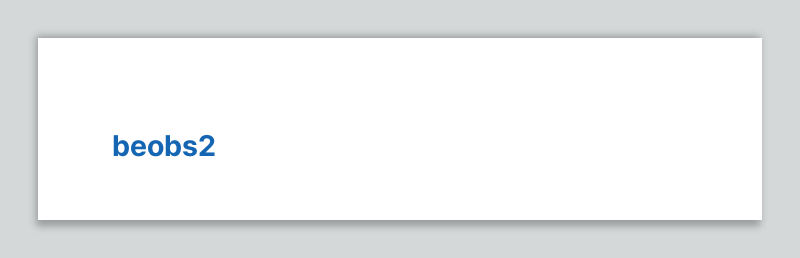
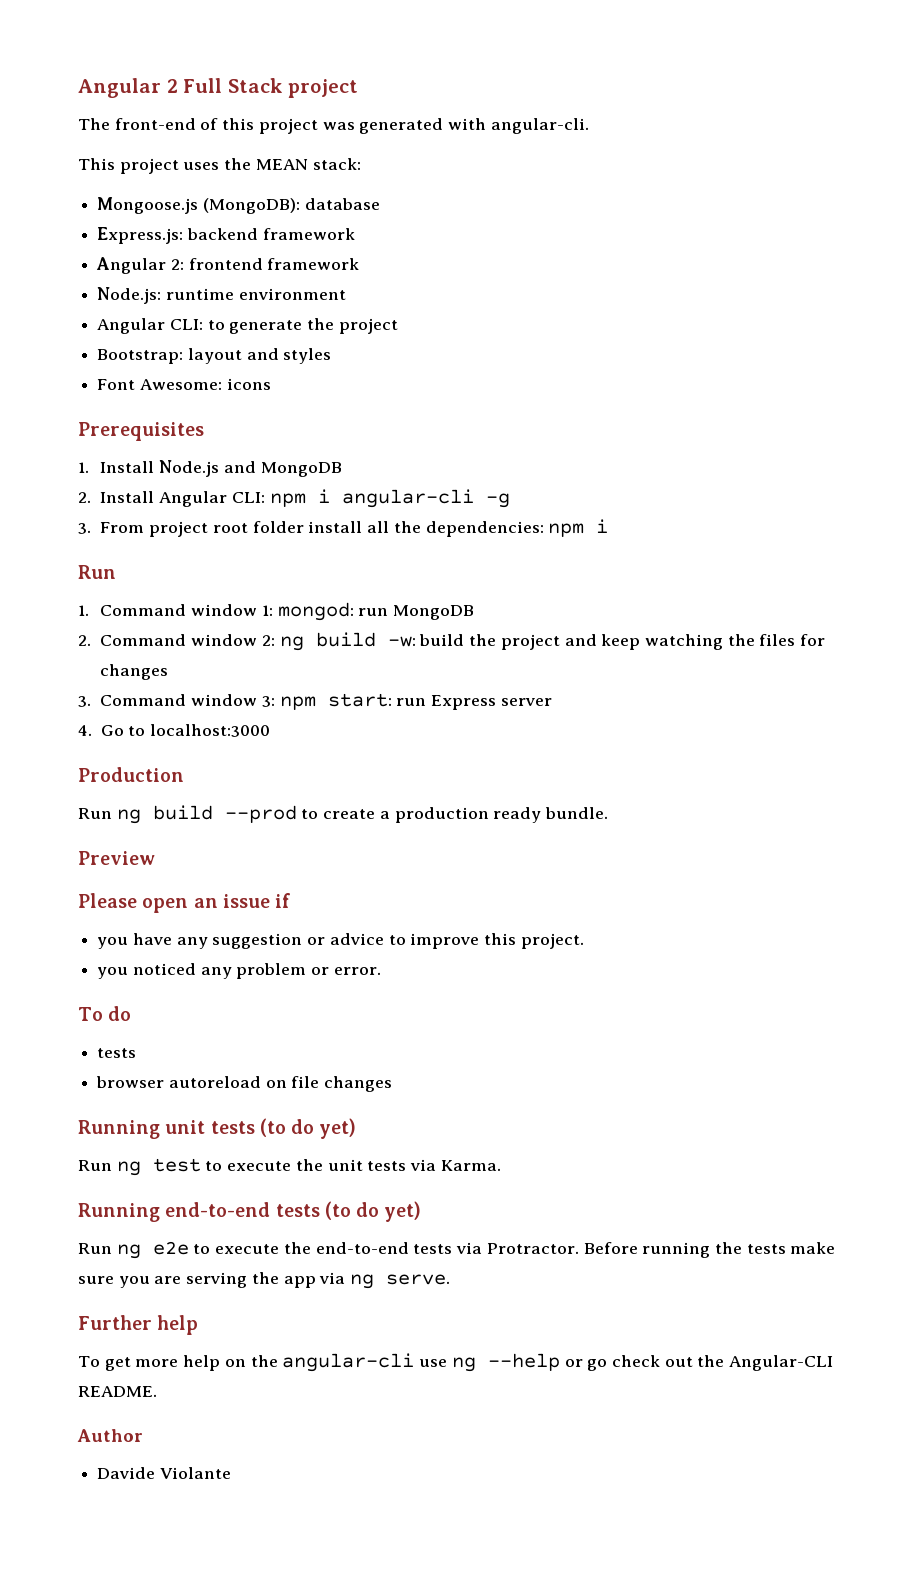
[112,134,216,157] beobs2 -> [78,78,359,98] [78,118,589,134] [78,158,361,174] [97,197,380,214] [97,227,355,244] [96,257,360,274] [97,287,346,304] [97,318,398,334] [97,348,332,364] [97,378,271,390] [78,422,204,441] [78,460,342,477] [78,489,510,508] [78,519,609,537] [78,565,116,579] [78,602,475,621] [78,632,826,651] [100,664,169,680] [78,693,552,710] [78,724,271,737] [78,767,184,782] [78,805,609,824] [78,851,155,865] [78,893,291,913] [97,933,584,949] [97,963,381,979] [78,1006,132,1021] [97,1048,137,1058] [96,1076,393,1092] [78,1118,357,1139] [78,1158,501,1176] [78,1201,422,1222] [78,1241,836,1259] [78,1272,451,1289] [78,1315,199,1335] [78,1353,834,1372] [78,1386,157,1397] [77,1429,143,1442] [97,1467,231,1479] Angular 2 Full Stack project // The front-end of this project was generated with angular-cli. // This project uses the MEAN stack: // Mongoose.js (MongoDB): database // Express.js: backend framework // Angular 2: frontend framework // Node.js: runtime environment // Angular CLI: to generate the project // Bootstrap: layout and styles // Font Awesome: icons // Prerequisites // 1. Install Node.js and MongoDB // 2. Install Angular CLI: npm i angular-cli -g // 3. From project root folder install all the dependencies: npm i // Run // 1. Command window 1: mongod: run MongoDB // 2. Command window 2: ng build -w: build the project and keep watching the files for changes // 3. Command window 3: npm start: run Express server // 4. Go to localhost:3000 // Production // Run ng build --prod to create a production ready bundle. // Preview // Please open an issue if // you have any suggestion or advice to improve this project. // you noticed any problem or error. // To do // tests // browser autoreload on file changes // Running unit tests (to do yet) // Run ng test to execute the unit tests via Karma. // Running end-to-end tests (to do yet) // Run ng e2e to execute the end-to-end tests via Protractor. Before running the tests make sure you are serving the app via ng serve. // Further help // To get more help on the angular-cli use ng --help or go check out the Angular-CLI README. // Author // Davide Violante

